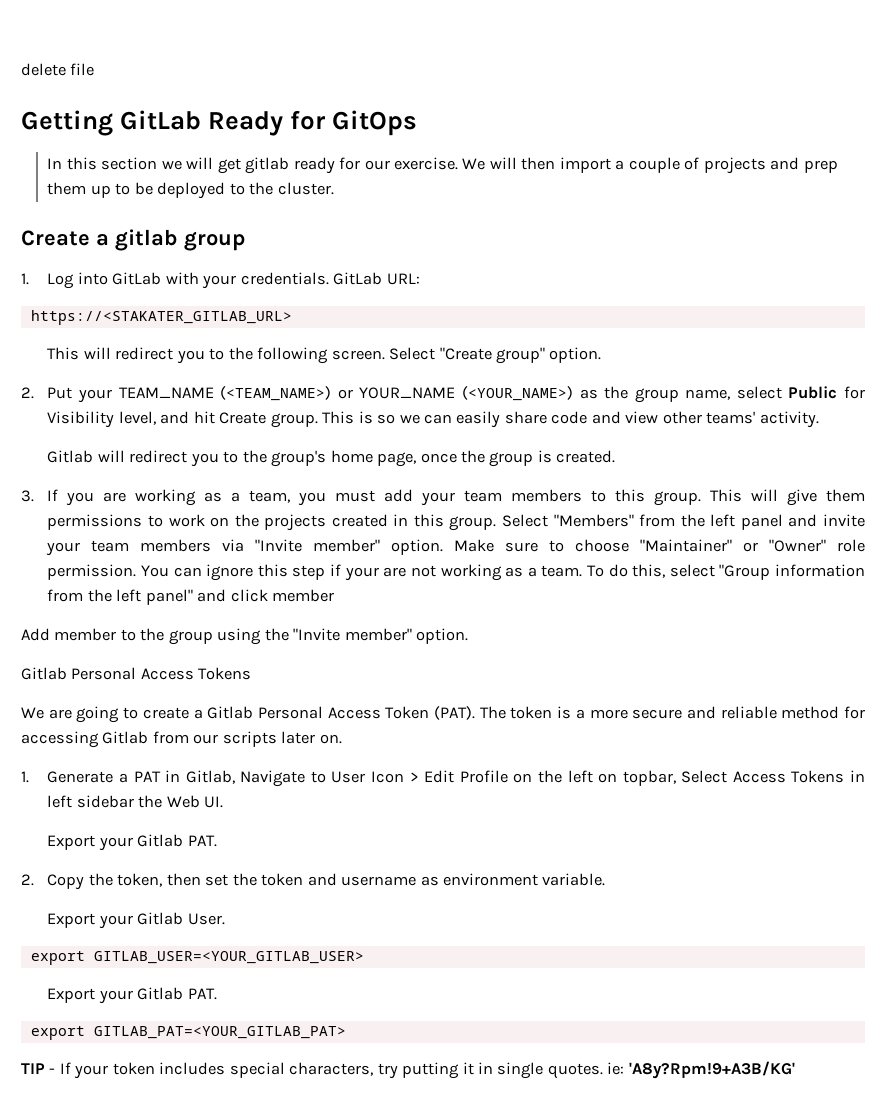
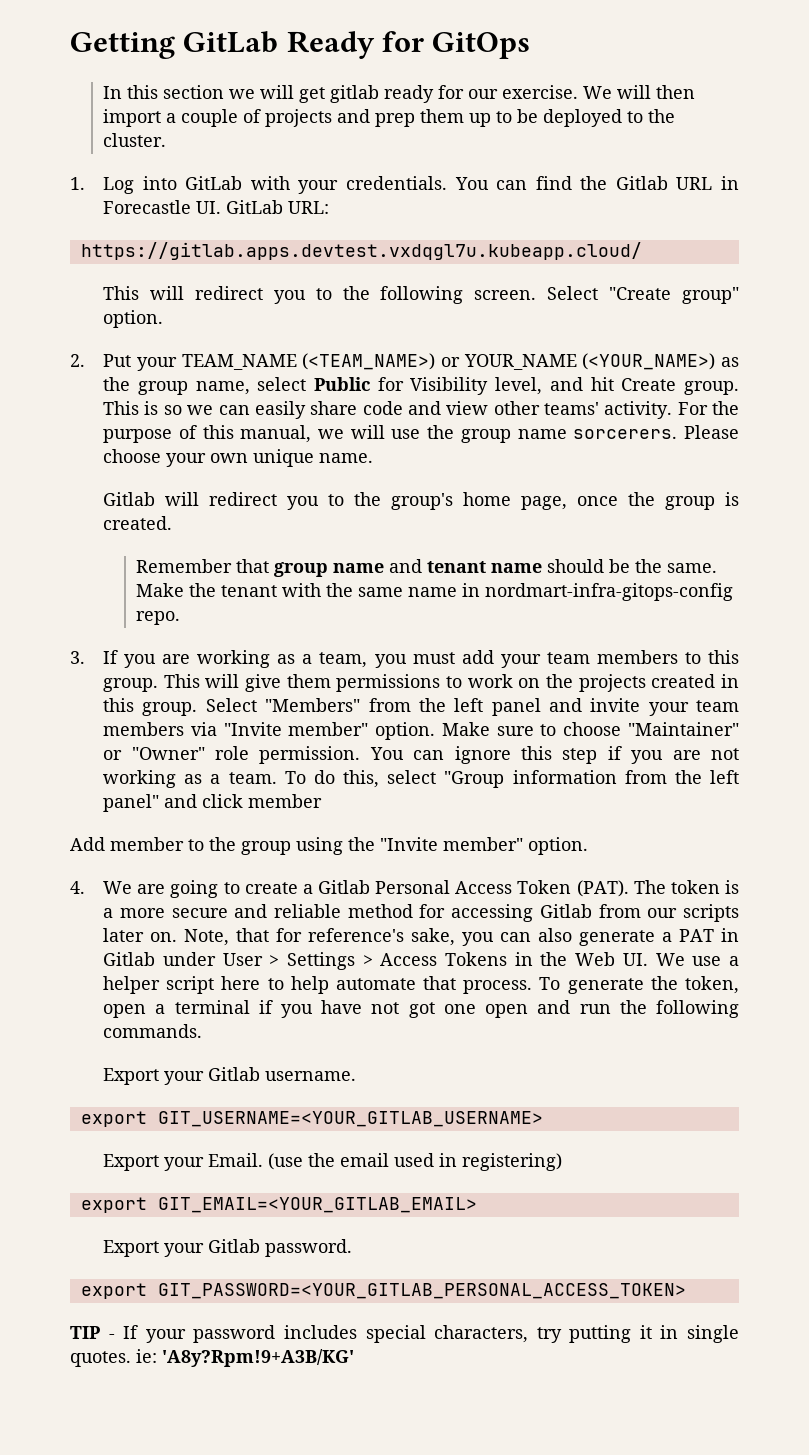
[21,63,95,76] delete file // -> (70, 45) none
[21,229,245,251] // Create a gitlab group -> (167, 140) none
(329, 278) none -> [454,176,740,190] [103,200,222,214] You can find the Gitlab URL in Forecastle UI.
[30,310,292,325] https://<STAKATER_GITLAB_URL> -> [80,242,642,260] https://gitlab.apps.devtest.vxdqgl7u.kubeapp.cloud/
(819, 419) none -> [677,401,739,415] [103,425,739,443] [103,449,374,467] For the purpose of this manual, we will use the group name sorcerers. Please choose your own unique name.
(616, 456) none -> [136,559,718,577] [136,583,734,601] [136,611,181,625] // Remember that group name and tenant name should be the same. Make the tenant with the same name in nordmart-infra-gitops-config repo.
[344,567,379,581] your -> [631,750,664,764] you
[21,667,252,680] Gitlab Personal Access Tokens // -> [70,881,85,894] 4.
[21,770,728,787] // 1. Generate a PAT in Gitlab, Navigate to User Icon > Edit Profile on the left on topbar, Select -> [184,928,740,946] [103,952,373,970] Note, that for reference's sake, you can also generate a PAT in Gitlab under User > Settings >
[47,795,134,808] left sidebar -> (533, 959) none
[47,834,217,851] [21,873,606,890] [47,912,225,929] [30,951,364,965] [47,987,217,1004] [30,1026,346,1040] // Export your Gitlab PAT. // 2. Copy the token, then set the token and username as environment variable. // Export your Gitlab User. // export GITLAB_USER=<YOUR_GITLAB_USER> // Export your Gitlab PAT. // export GITLAB_PAT=<YOUR_GITLAB_PAT> -> [655,953,739,966] [103,976,739,994] [103,1000,740,1018] [103,1024,203,1038] [103,1067,357,1085] [80,1111,543,1127] [103,1153,563,1171] [80,1197,477,1213] [103,1239,353,1257] [80,1283,686,1299] We use a helper script here to help automate that process. To generate the token, open a terminal if you have not got one open and run the following commands. // Export your Gitlab username. // export GIT_USERNAME=<YOUR_GITLAB_USERNAME> // Export your Email. (use the email used in registering) // export GIT_EMAIL=<YOUR_GITLAB_EMAIL> // Export your Gitlab password. // export GIT_PASSWORD=<YOUR_GITLAB_PERSONAL_ACCESS_TOKEN>
[112,1062,155,1075] token -> [193,1325,276,1343] password

